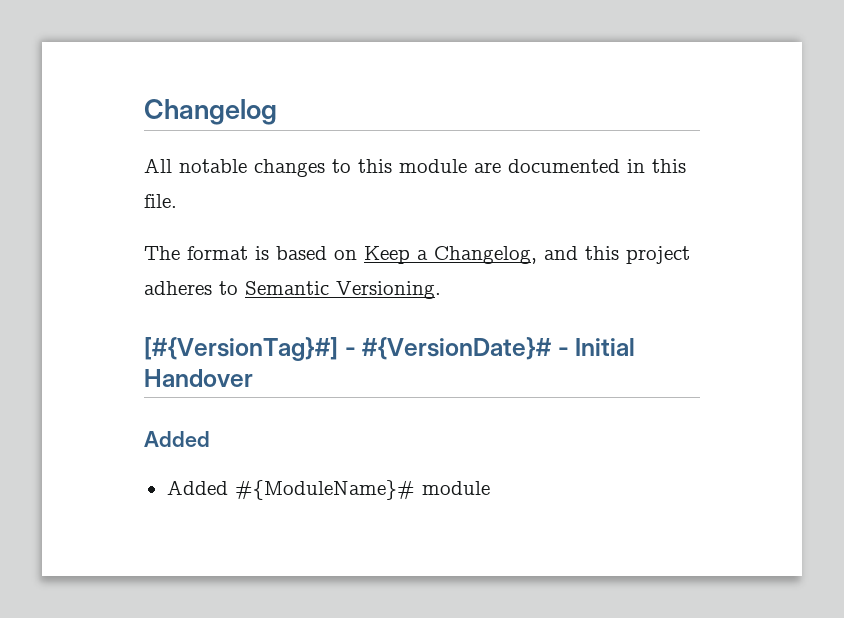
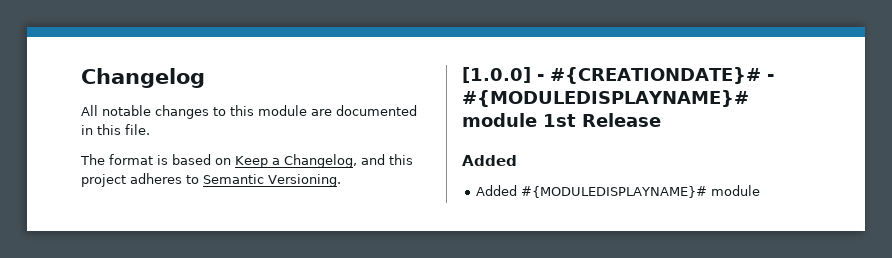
[144,337,636,361] [144,369,253,387] [#{VersionTag}#] - #{VersionDate}# - Initial Handover -> [462,67,774,84] [462,90,749,107] [462,113,661,127] [1.0.0] - #{CREATIONDATE}# - #{MODULEDISPLAYNAME}# module 1st Release
[234,480,415,500] #{ModuleName}# -> [521,186,708,198] #{MODULEDISPLAYNAME}#

